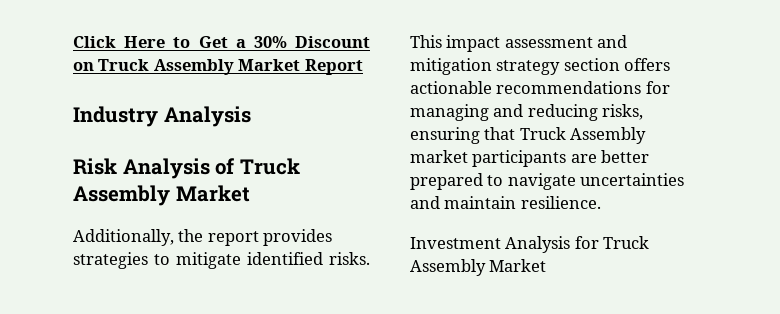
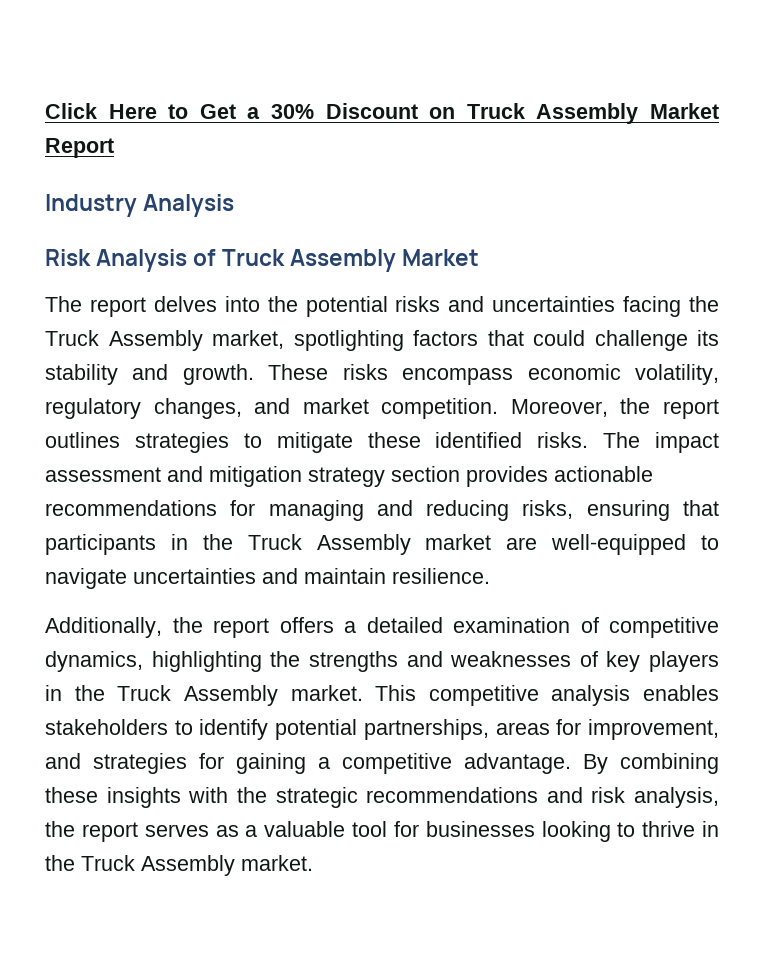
[73,229,333,246] Additionally, the report provides -> [45,296,719,317] [45,330,719,351] [45,364,720,385] [45,398,719,419] [45,432,120,448] The report delves into the potential risks and uncertainties facing the Truck Assembly market, spotlighting factors that could challenge its stability and growth. These risks encompass economic volatility, regulatory changes, and market competition. Moreover, the report outlines
(241, 260) none -> [367,432,421,448] these
[410,35,442,48] This -> [603,432,641,448] The
[624,58,671,71] offers -> [466,466,548,487] provides
[519,127,647,144] [410,150,650,167] [410,173,483,190] Truck Assembly market participants are better prepared -> [45,534,687,555] participants in the Truck Assembly market are well-equipped
[410,236,650,253] [410,259,547,276] Investment Analysis for Truck Assembly Market -> [45,617,719,638] [45,651,719,672] [45,685,719,706] [45,719,719,740] [45,753,719,774] [45,787,719,808] [45,821,720,842] [45,855,313,876] Additionally, the report offers a detailed examination of competitive dynamics, highlighting the strengths and weaknesses of key players in the Truck Assembly market. This competitive analysis enables stakeholders to identify potential partnerships, areas for improvement, and strategies for gaining a competitive advantage. By combining these insights with the strategic recommendations and risk analysis, the report serves as a valuable tool for businesses looking to thrive in the Truck Assembly market.

